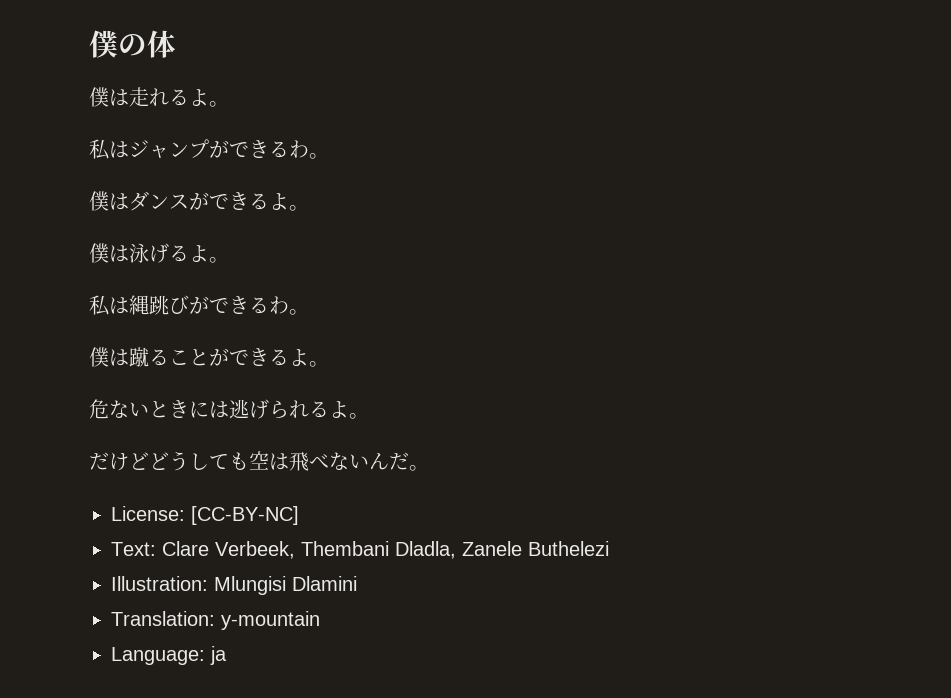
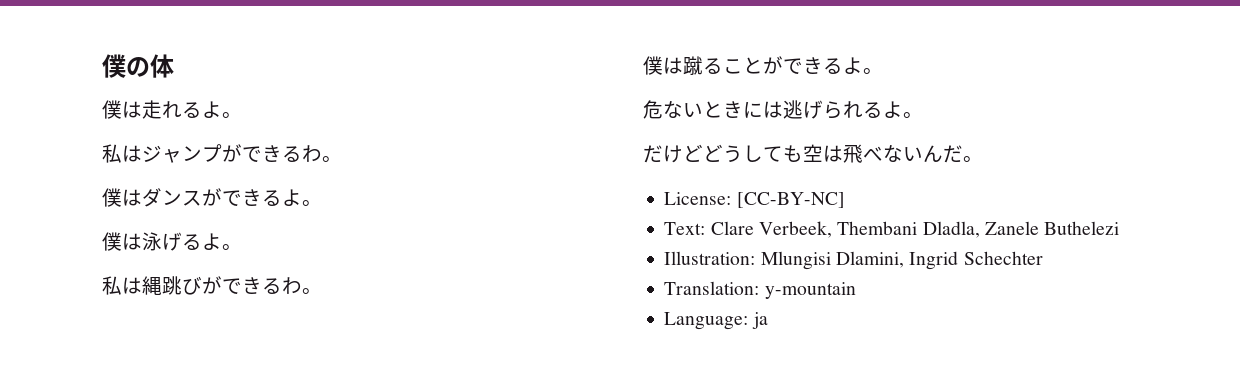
[292,576,357,591] Dlamini -> [835,251,1043,270] Dlamini, Ingrid Schechter

